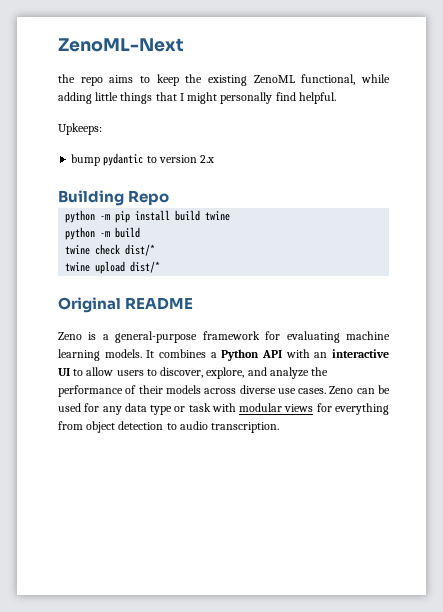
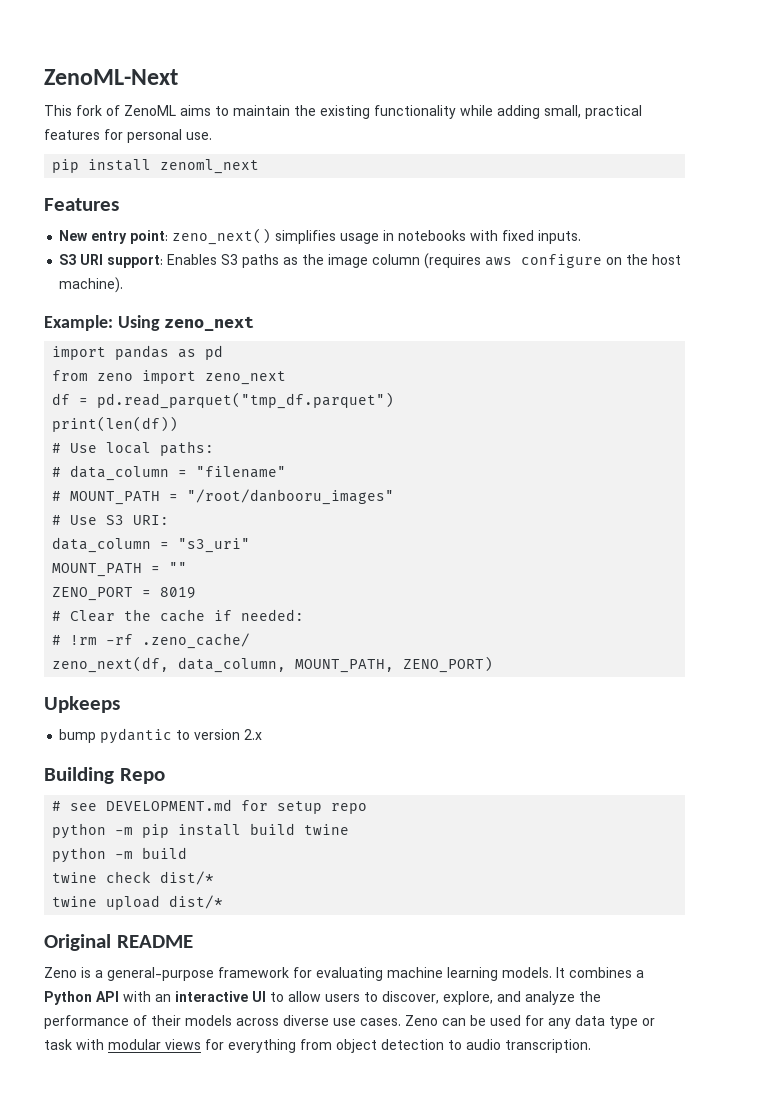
[58,74,103,86] the repo -> [44,105,176,116] This fork of ZenoML
[156,74,179,86] keep -> [233,105,290,116] maintain
[253,74,390,85] [58,92,336,104] [58,123,102,135] ZenoML functional, while adding little things that I might personally find helpful. // Upkeeps: -> [374,105,642,119] [44,129,212,143] [52,159,260,174] [44,198,119,211] [59,228,582,245] [59,253,682,269] [59,277,124,293] [44,315,255,331] [52,345,224,360] [52,370,287,385] [52,392,395,409] [52,416,179,432] [52,441,215,456] [52,465,287,481] [52,489,395,505] [52,515,170,525] [52,537,251,553] [52,562,188,577] [52,587,197,601] [52,609,305,622] [52,633,251,649] [52,656,494,673] [44,696,120,713] functionality while adding small, practical features for personal use. // pip install zenoml_next // Features // New entry point: zeno_next() simplifies usage in notebooks with fixed inputs. // S3 URI support: Enables S3 paths as the image column (requires aws configure on the host machine). // Example: Using zeno_next // import pandas as pd // from zeno import zeno_next // df = pd.read_parquet("tmp_df.parquet") // print(len(df)) // # Use local paths: // # data_column = "filename" // # MOUNT_PATH = "/root/danbooru_images" // # Use S3 URI: // data_column = "s3_uri" // MOUNT_PATH = "" // ZENO_PORT = 8019 // # Clear the cache if needed: // # !rm -rf .zeno_cache/ // zeno_next(df, data_column, MOUNT_PATH, ZENO_PORT) // Upkeeps
(170, 197) none -> [52,799,368,814] // # see DEVELOPMENT.md for setup repo

